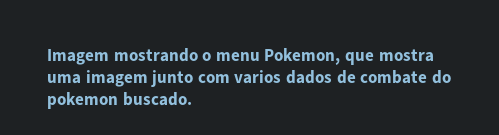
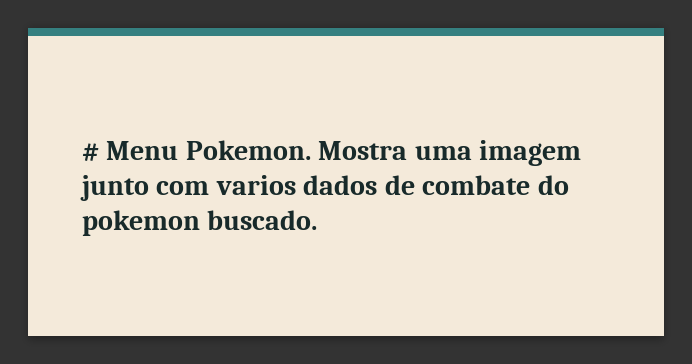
[47,48,434,65] Imagem mostrando o menu Pokemon, que mostra -> [82,140,408,161] # Menu Pokemon. Mostra

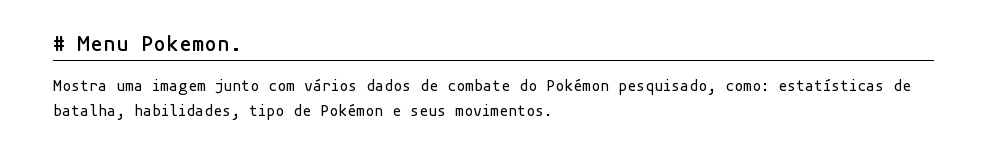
(311, 150) none -> (242, 43) //
[215,175,296,195] varios -> [304,78,357,91] vários
[82,210,318,236] pokemon buscado. -> [546,78,911,95] [53,103,552,120] Pokémon pesquisado, como: estatísticas de batalha, habilidades, tipo de Pokémon e seus movimentos.

